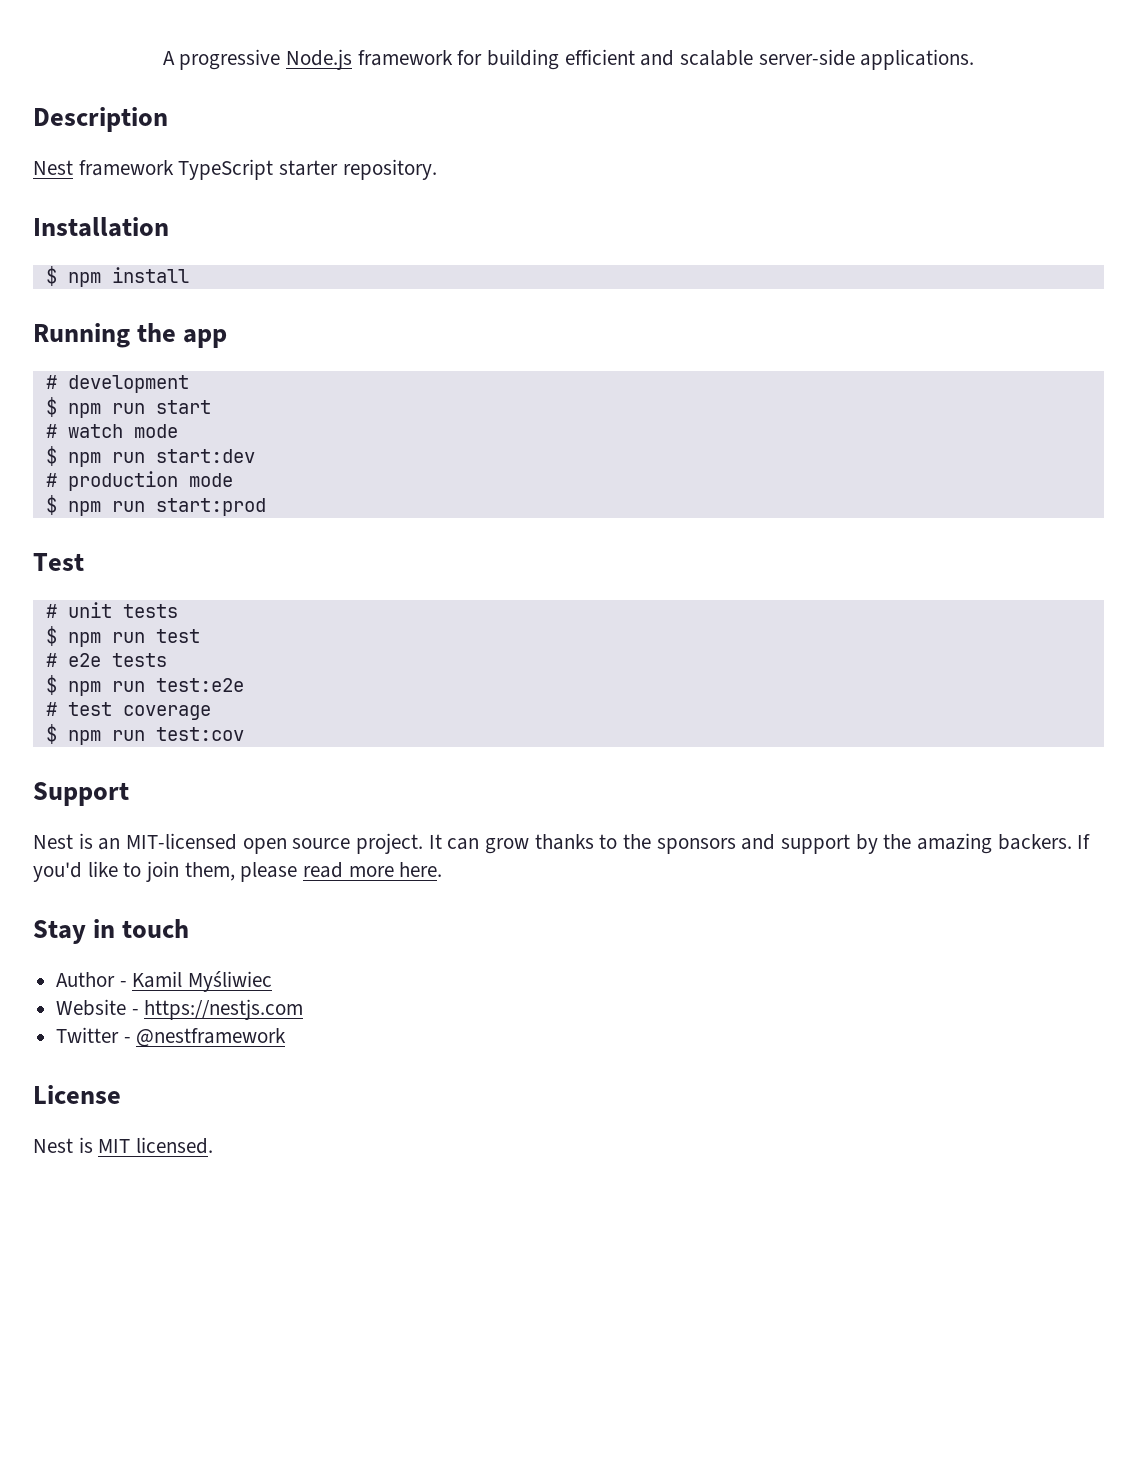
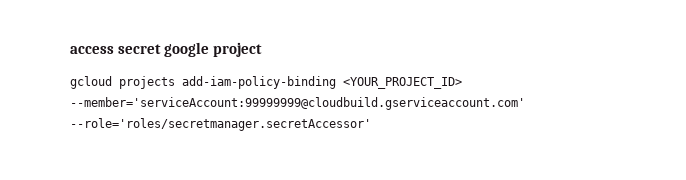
[162,49,975,70] [33,107,168,132] [33,159,437,180] [33,217,169,237] [45,266,189,287] [33,323,228,348] [45,375,189,393] [45,397,211,418] [45,424,178,438] [45,446,255,467] [45,471,233,491] [45,495,266,516] [33,553,84,571] [45,602,178,618] [45,626,200,647] [45,653,167,667] [45,675,244,696] [45,702,211,720] [45,724,244,745] [33,782,129,806] [33,833,1091,854] [33,861,443,882] [33,919,190,944] [56,971,273,992] [56,999,304,1020] [56,1027,287,1047] [33,1085,121,1104] [33,1137,214,1154] A progressive Node.js framework for building efficient and scalable server-side applications. // Description // Nest framework TypeScript starter repository. // Installation // $ npm install // Running the app // # development // $ npm run start // # watch mode // $ npm run start:dev // # production mode // $ npm run start:prod // Test // # unit tests // $ npm run test // # e2e tests // $ npm run test:e2e // # test coverage // $ npm run test:cov // Support // Nest is an MIT-licensed open source project. It can grow thanks to the sponsors and support by the amazing backers. If you'd like to join them, please read more here. // Stay in touch // Author - Kamil Myśliwiec // Website - https://nestjs.com // Twitter - @nestframework // License // Nest is MIT licensed. -> [70,42,262,57] [70,76,462,89] [70,97,525,110] [70,118,371,131] access secret google project // gcloud projects add-iam-policy-binding <YOUR_PROJECT_ID> --member='serviceAccount:99999999@cloudbuild.gserviceaccount.com' --role='roles/secretmanager.secretAccessor'

